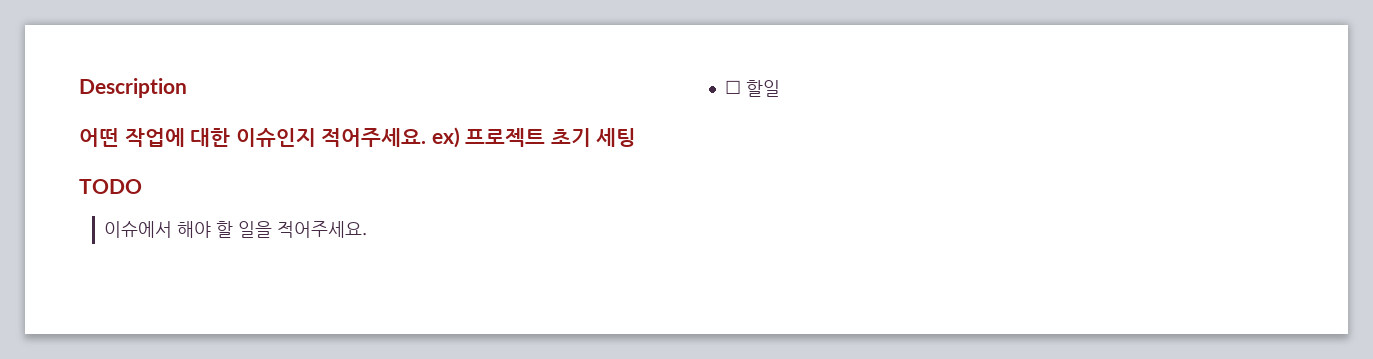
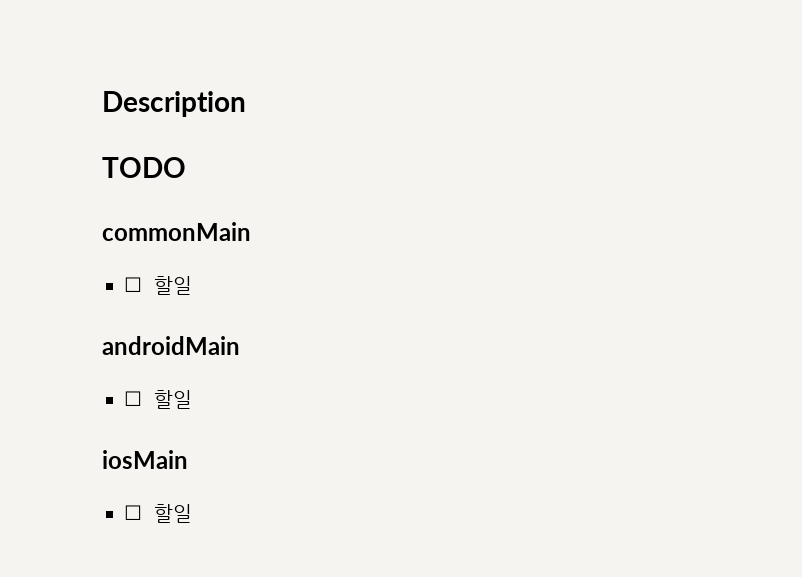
[79,127,637,148] [79,179,142,194] [104,221,368,238] 어떤 작업에 대한 이슈인지 적어주세요. ex) 프로젝트 초기 세팅 // TODO // 이슈에서 해야 할 일을 적어주세요. -> [102,157,186,178] [102,222,251,241] [124,276,192,295] [102,336,240,355] [124,390,192,409] [102,450,188,469] TODO // commonMain // ☐ 할일 // androidMain // ☐ 할일 // iosMain

